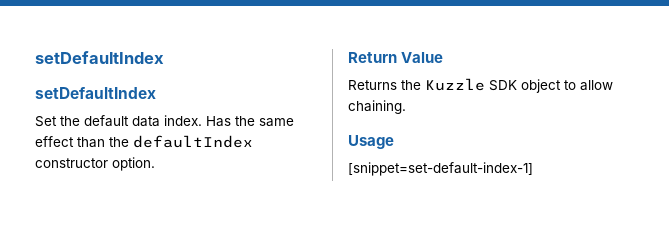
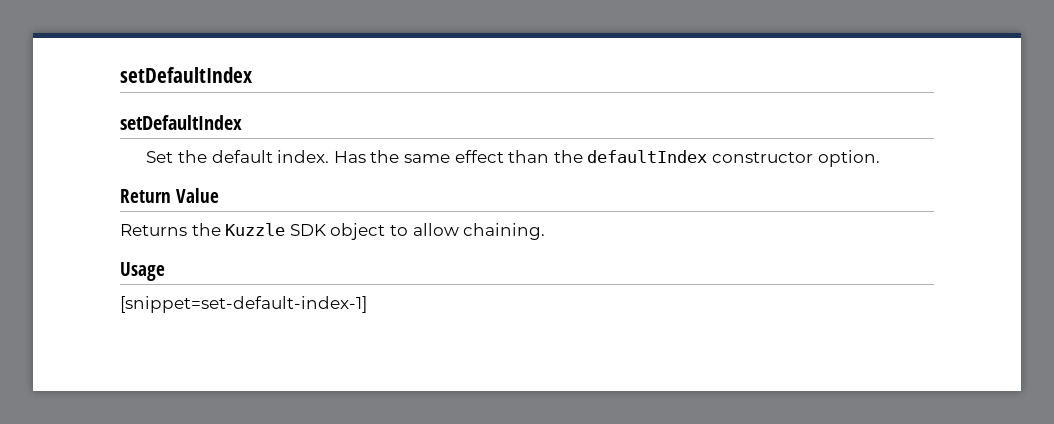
[132,116,160,127] data -> (273, 156) none

